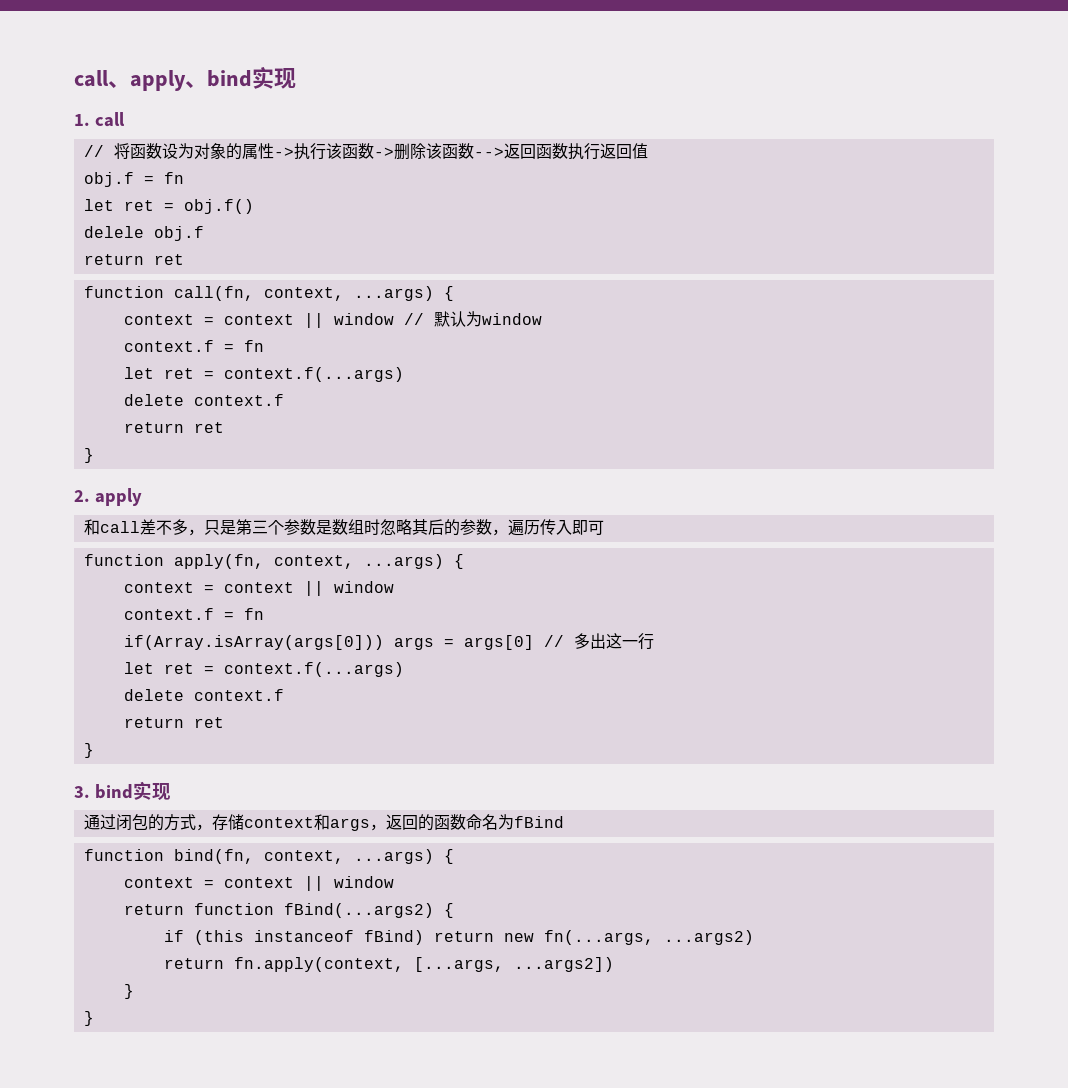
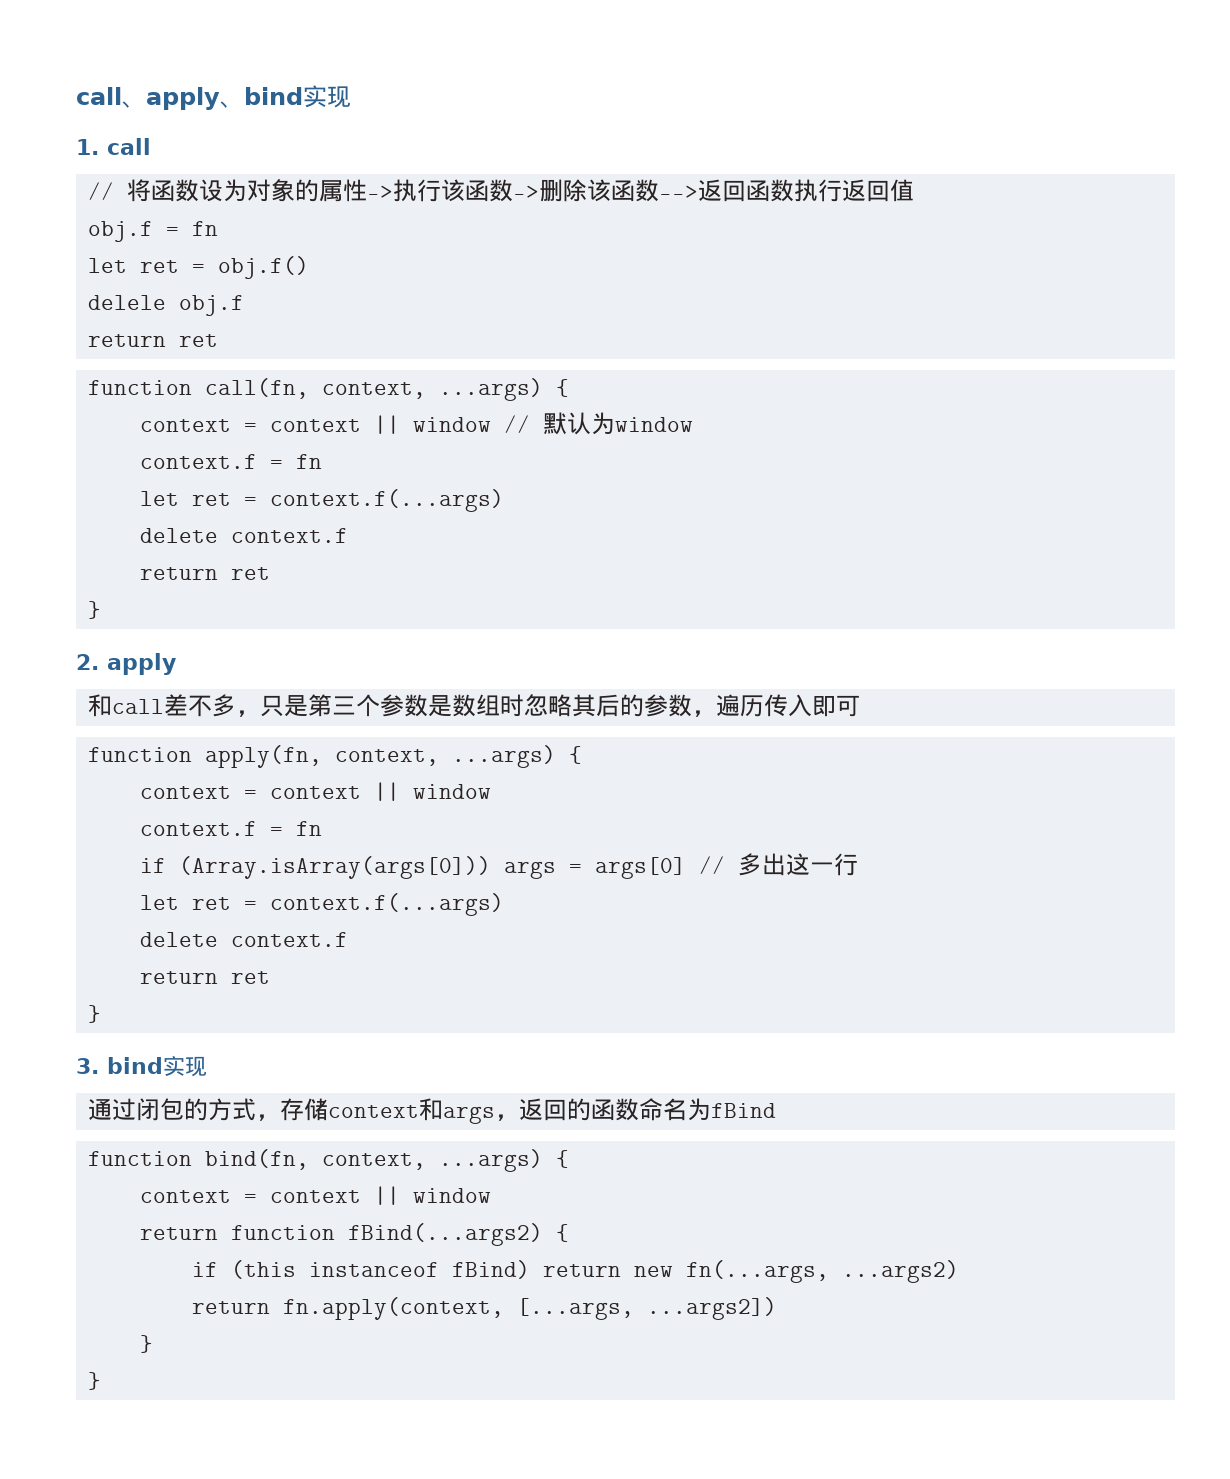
[123,635,384,650] if(Array.isArray(args[0])) -> [140,856,491,879] if (Array.isArray(args[0]))

